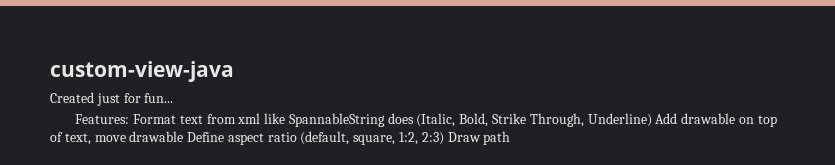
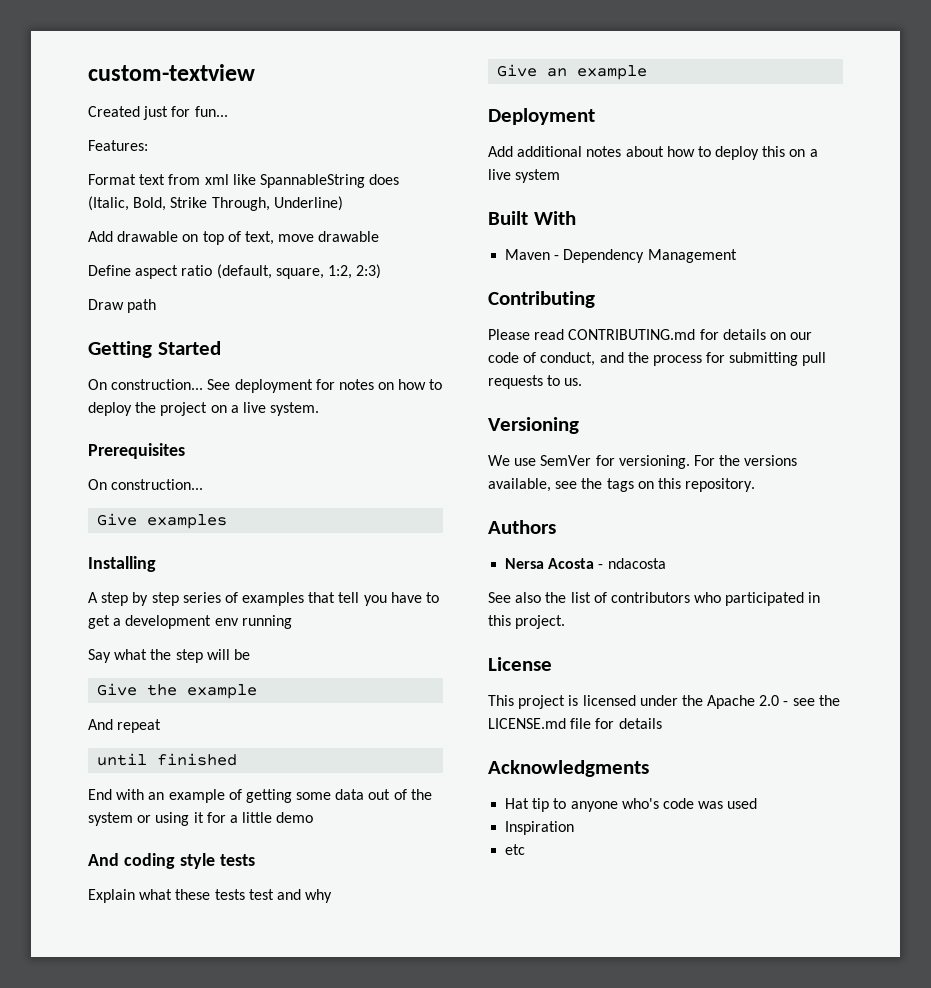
[50,61,234,82] custom-view-java -> [88,64,255,81] custom-textview
(130, 119) none -> (148, 145) //
(652, 120) none -> (343, 203) //
(184, 136) none -> (380, 236) //
(444, 138) none -> (382, 271) //
(511, 138) none -> [88,341,221,358] [88,379,443,393] [88,402,320,416] [88,443,185,459] [88,479,204,490] [97,513,228,529] [88,556,156,572] [88,592,440,606] [88,615,292,629] [88,649,250,663] [97,683,258,699] [88,719,162,733] [97,753,238,766] [88,789,432,803] [88,812,314,826] [88,853,255,869] [88,889,333,903] [497,64,648,80] [488,108,595,125] [488,146,818,160] [488,169,561,183] [488,211,576,225] [505,249,737,263] [488,291,595,308] [488,329,813,340] [488,352,827,366] [488,375,583,389] [488,417,579,434] [488,455,798,469] [488,478,756,492] [488,520,556,534] [505,558,666,569] [488,592,821,606] [488,615,566,629] [488,657,552,671] [488,695,840,709] [488,718,662,729] [488,760,649,777] [505,798,758,812] [505,821,575,835] [505,844,526,855] // Getting Started // On construction... See deployment for notes on how to deploy the project on a live system. // Prerequisites // On construction... // Give examples // Installing // A step by step series of examples that tell you have to get a development env running // Say what the step will be // Give the example // And repeat // until finished // End with an example of getting some data out of the system or using it for a little demo // And coding style tests // Explain what these tests test and why // Give an example // Deployment // Add additional notes about how to deploy this on a live system // Built With // Maven - Dependency Management // Contributing // Please read CONTRIBUTING.md for details on our code of conduct, and the process for submitting pull requests to us. // Versioning // We use SemVer for versioning. For the versions available, see the tags on this repository. // Authors // Nersa Acosta - ndacosta // See also the list of contributors who participated in this project. // License // This project is licensed under the Apache 2.0 - see the LICENSE.md file for details // Acknowledgments // Hat tip to anyone who's code was used // Inspiration // etc

